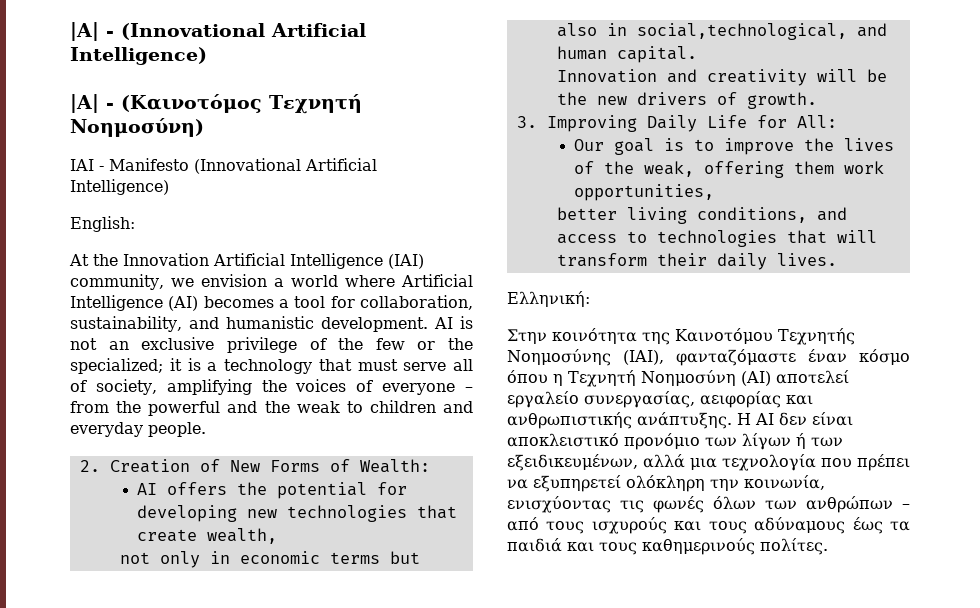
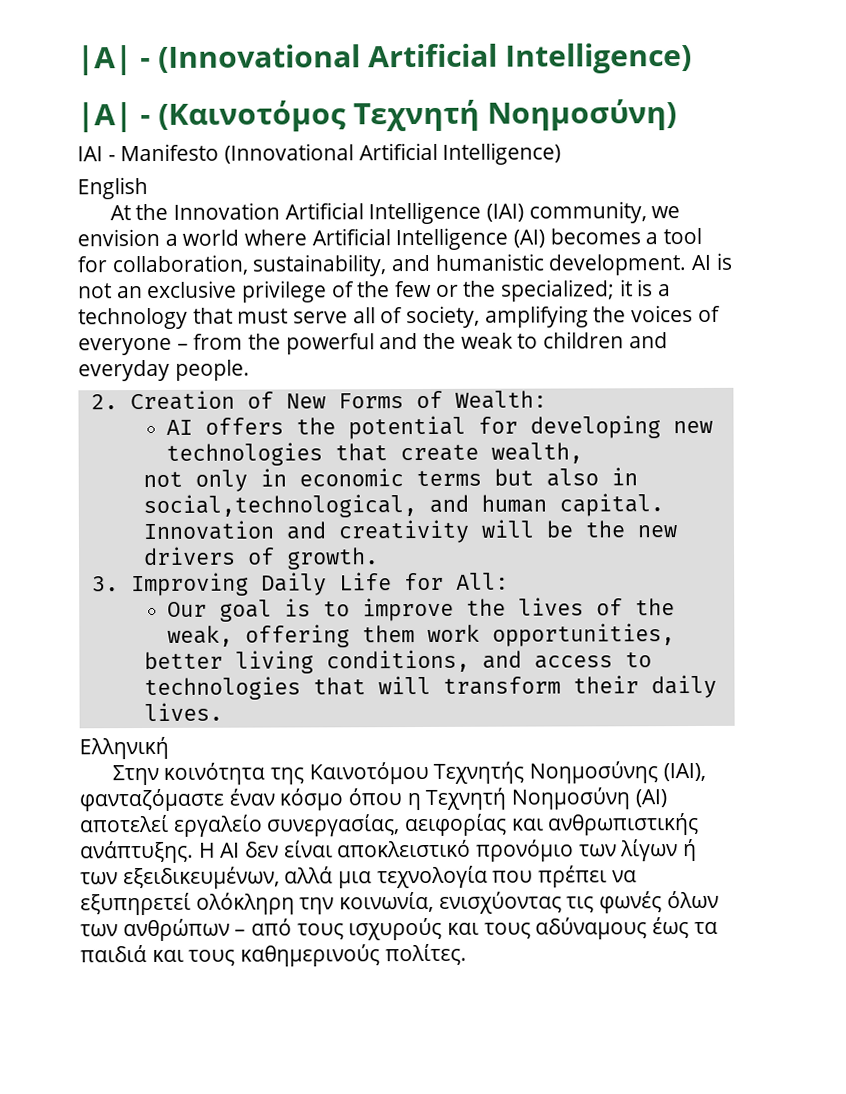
[70,216,135,232] English: -> [77,177,148,200] English
[507,291,590,307] Ελληνική: -> [79,736,169,760] Ελληνική

